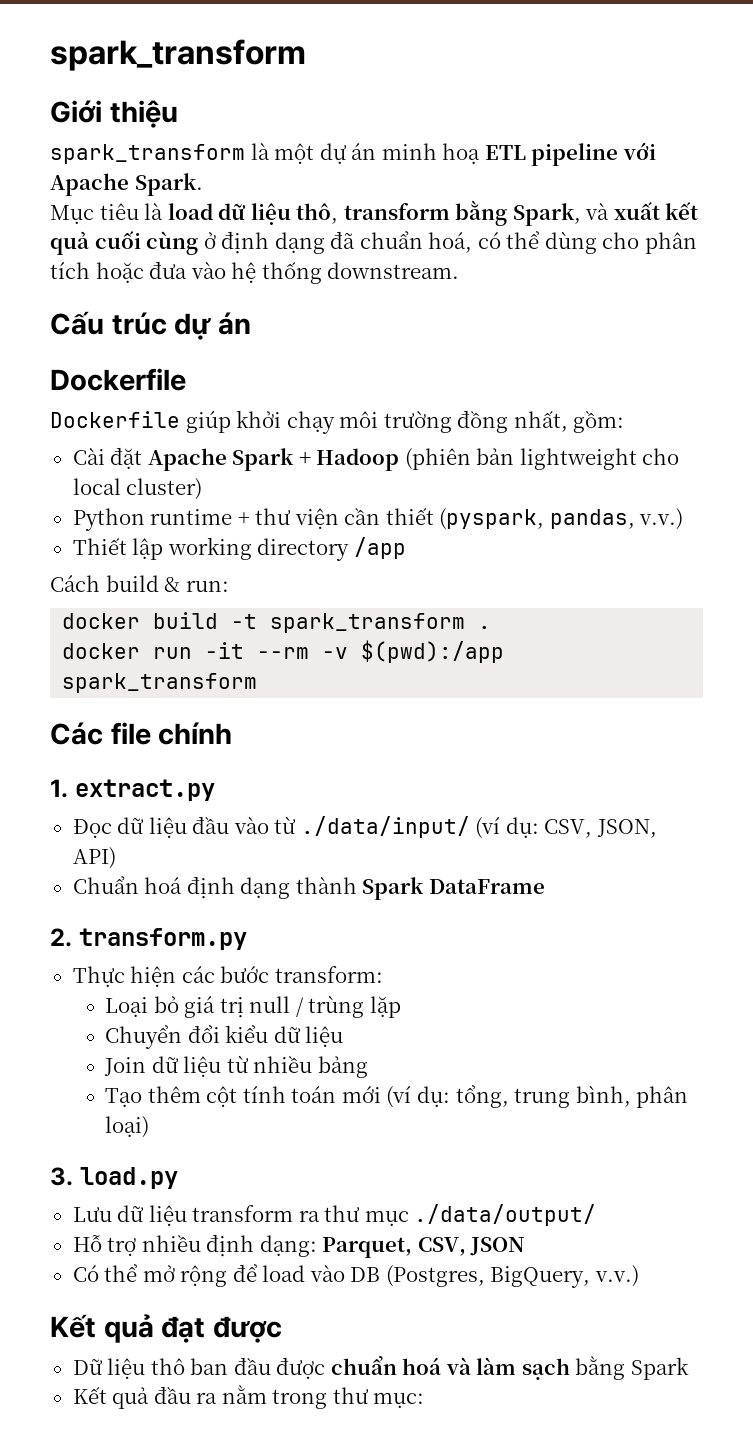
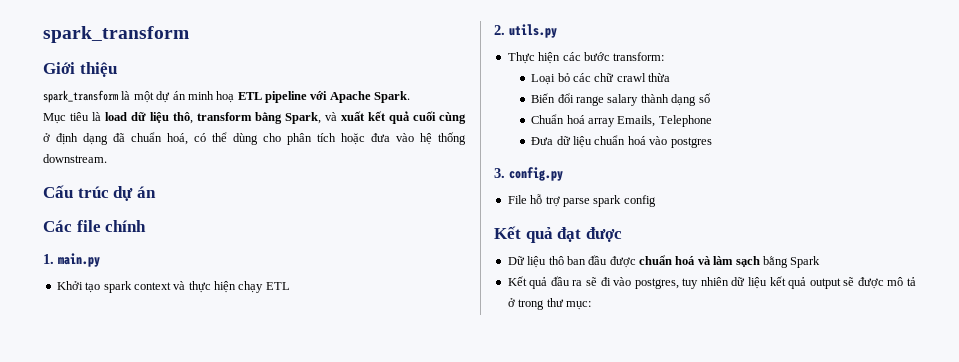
[50,368,186,391] [50,410,625,434] [72,447,680,471] [72,478,203,500] [72,508,684,531] [72,537,406,561] [50,575,229,592] [62,612,492,633] [62,640,505,663] [62,673,258,693] [50,722,233,745] [50,779,215,801] [72,816,657,839] [72,847,116,869] [72,876,545,900] Dockerfile // Dockerfile giúp khởi chạy môi trường đồng nhất, gồm: // Cài đặt Apache Spark + Hadoop (phiên bản lightweight cho local cluster) // Python runtime + thư viện cần thiết (pyspark, pandas, v.v.) // Thiết lập working directory /app // Cách build & run: // docker build -t spark_transform . // docker run -it --rm -v $(pwd):/app spark_transform // Các file chính // 1. extract.py // Đọc dữ liệu đầu vào từ ./data/input/ (ví dụ: CSV, JSON, API) // Chuẩn hoá định dạng thành Spark DataFrame -> [43,220,147,232] [43,253,100,267] [56,281,290,293] Các file chính // 1. main.py // Khởi tạo spark context và thực hiện chạy ETL
[78,928,247,950] transform.py -> [509,24,557,38] utils.py
[184,995,402,1018] [105,1025,344,1049] [104,1055,368,1078] [105,1085,689,1108] [105,1116,150,1138] [50,1167,178,1189] [72,1204,597,1226] [72,1234,526,1258] [72,1264,639,1288] giá trị null / trùng lặp // Chuyển đổi kiểu dữ liệu // Join dữ liệu từ nhiều bảng // Tạo thêm cột tính toán mới (ví dụ: tổng, trung bình, phân loại) // 3. load.py // Lưu dữ liệu transform ra thư mục ./data/output/ // Hỗ trợ nhiều định dạng: Parquet, CSV, JSON // Có thể mở rộng để load vào DB (Postgres, BigQuery, v.v.) -> [573,73,671,82] [531,93,711,106] [531,114,712,127] [531,135,712,148] [494,167,563,181] [507,194,656,207] các chữ crawl thừa // Biến đổi range salary thành dạng số // Chuẩn hoá array Emails, Telephone // Đưa dữ liệu chuẩn hoá vào postgres // 3. config.py // File hỗ trợ parse spark config
[221,1385,267,1404] nằm -> [586,276,917,289] [507,298,515,307] sẽ đi vào postgres, tuy nhiên dữ liệu kết quả output sẽ được mô tả ở

